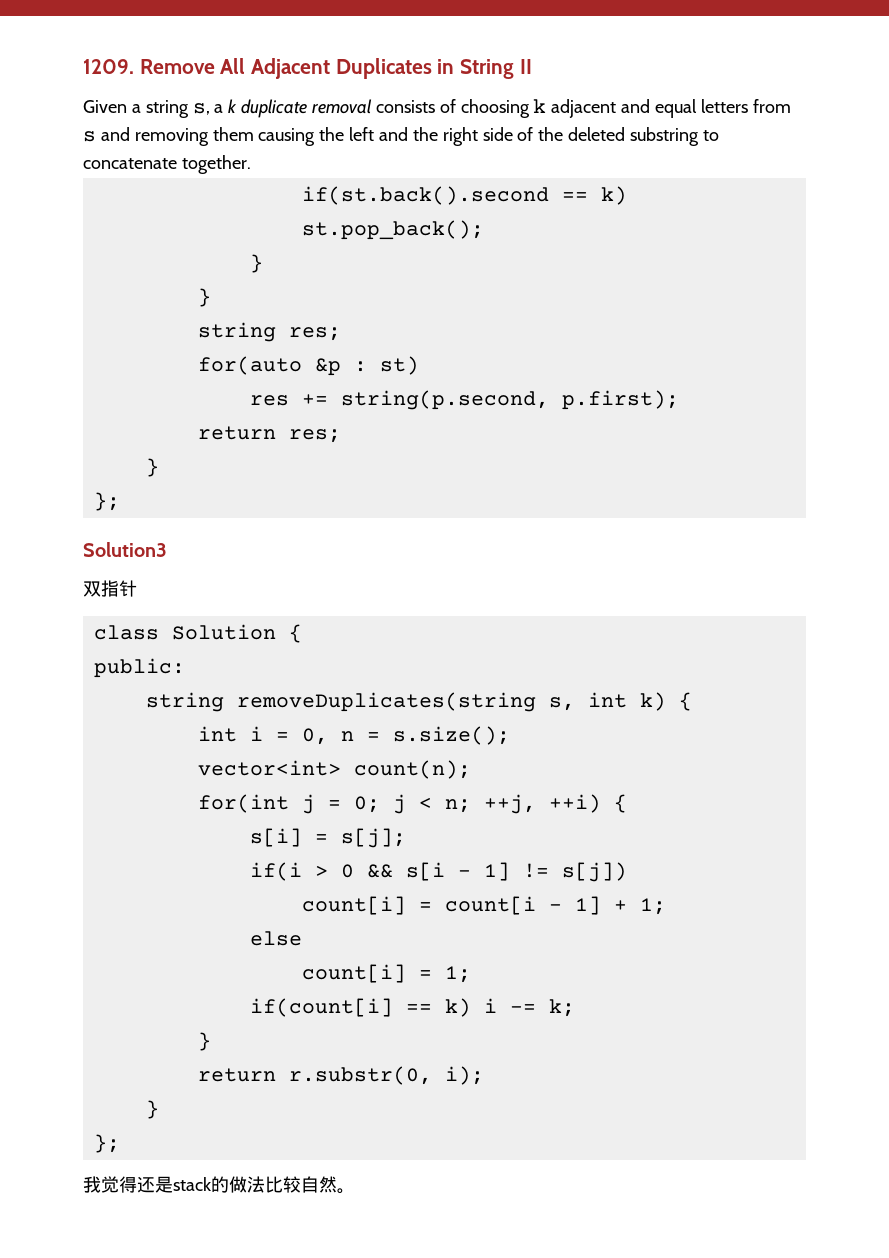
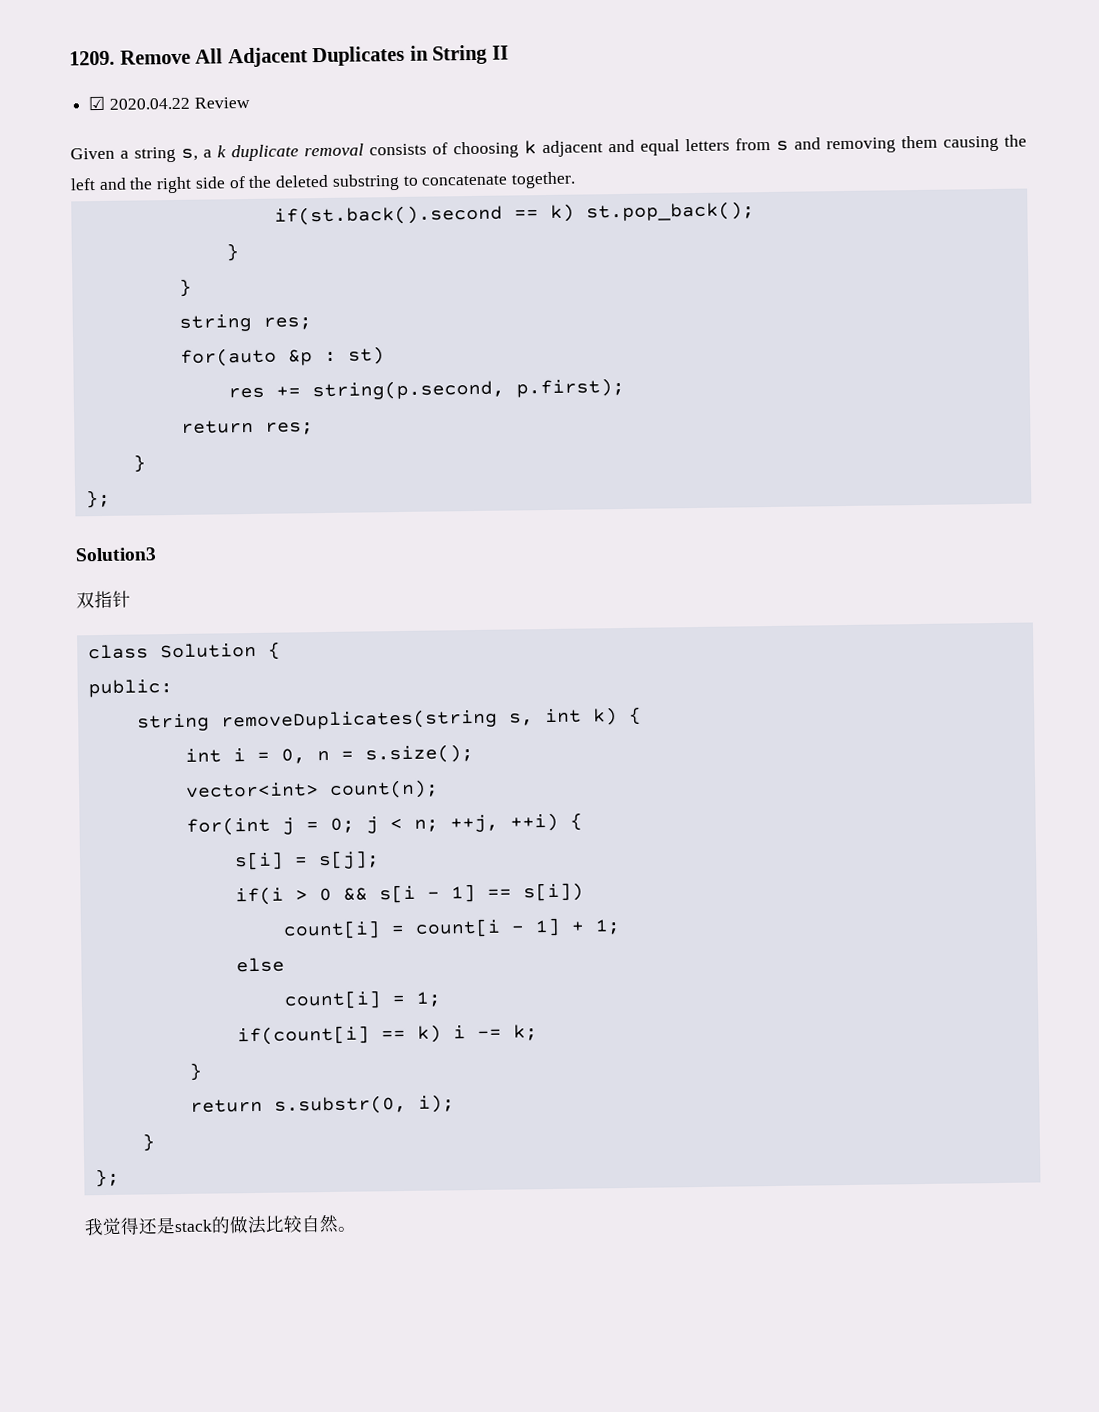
(532, 66) none -> [88,95,250,111] // ☑ 2020.04.22 Review
[522,862,627,882] != s[j]) -> [486,882,584,902] == s[i])
[288,1066,432,1085] r.substr(0, -> [273,1094,407,1115] s.substr(0,

